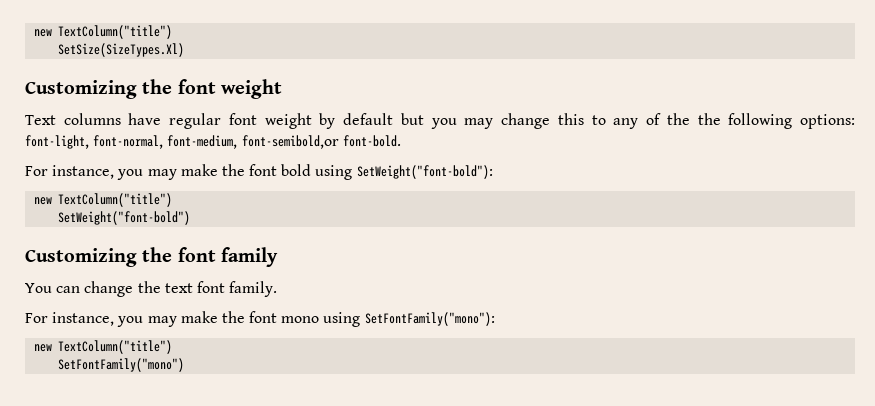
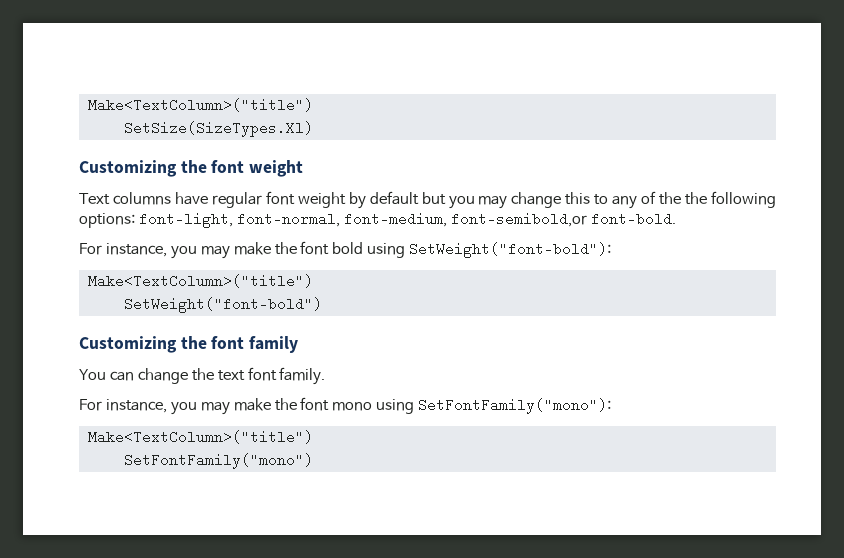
[34,25,173,39] new TextColumn("title") -> [87,98,313,112] Make<TextColumn>("title")
[34,193,173,207] new TextColumn("title") -> [87,274,313,288] Make<TextColumn>("title")
[34,340,173,354] new TextColumn("title") -> [87,430,313,444] Make<TextColumn>("title")

